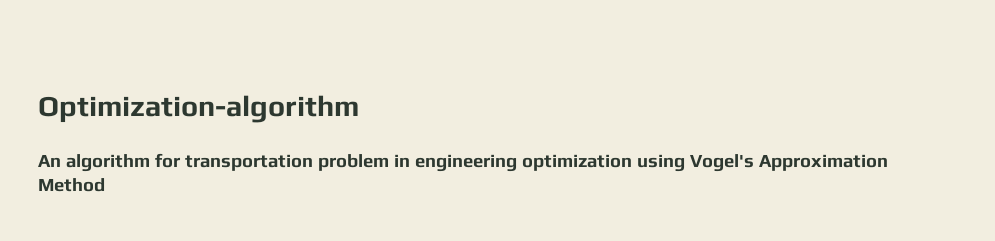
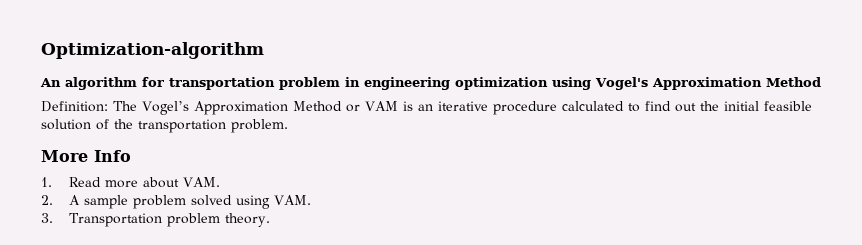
(105, 185) none -> [41,101,812,115] [41,119,288,133] [41,150,131,162] [41,177,220,188] [41,195,311,209] [41,213,270,227] // Definition: The Vogel’s Approximation Method or VAM is an iterative procedure calculated to find out the initial feasible solution of the transportation problem. // More Info // 1. Read more about VAM. // 2. A sample problem solved using VAM. // 3. Transportation problem theory.

